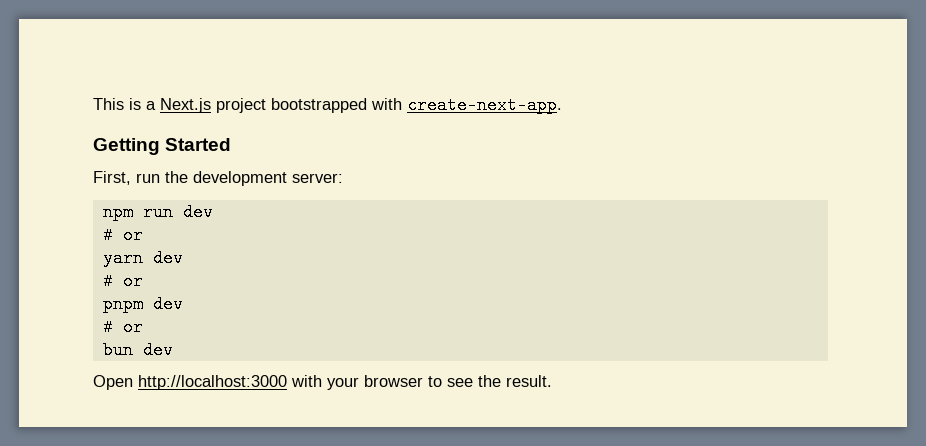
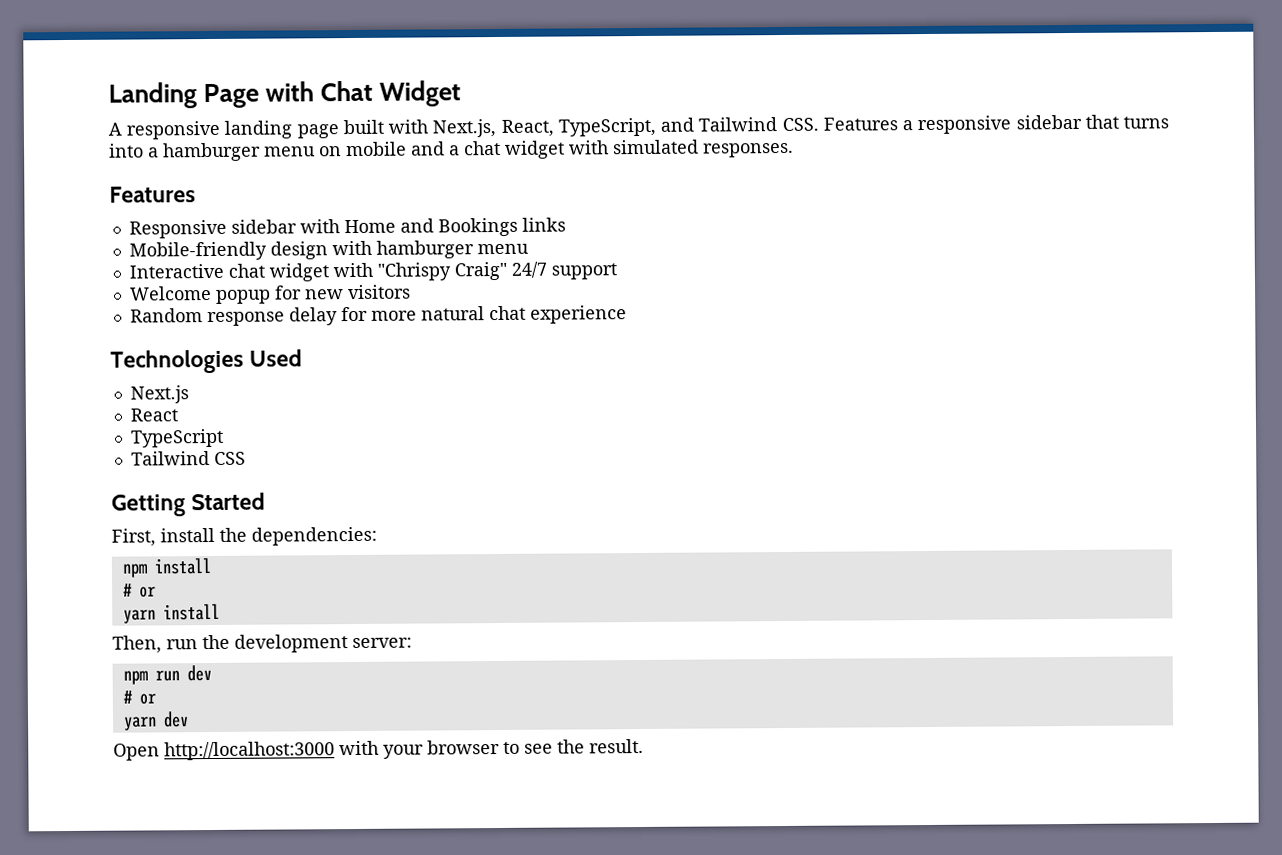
[93,96,562,114] [93,138,232,155] [93,171,131,185] This is a Next.js project bootstrapped with create-next-app. // Getting Started // First, -> [108,80,462,109] [108,114,1170,140] [109,139,794,162] [109,186,196,203] [128,217,566,239] [128,240,529,261] [128,261,617,282] [129,284,411,304] [129,305,627,327] [110,349,303,374] [129,385,189,404] [129,408,178,422] [130,428,224,448] [130,451,246,466] [111,492,266,517] [111,526,377,547] [121,558,212,578] [122,583,156,598] [122,603,220,624] [112,635,162,654] Landing Page with Chat Widget // A responsive landing page built with Next.js, React, TypeScript, and Tailwind CSS. Features a responsive sidebar that turns into a hamburger menu on mobile and a chat widget with simulated responses. // Features // Responsive sidebar with Home and Bookings links // Mobile-friendly design with hamburger menu // Interactive chat widget with "Chrispy Craig" 24/7 support // Welcome popup for new visitors // Random response delay for more natural chat experience // Technologies Used // Next.js // React // TypeScript // Tailwind CSS // Getting Started // First, install the dependencies: // npm install // # or // yarn install // Then,
[102,272,143,290] [102,295,183,313] [102,318,143,336] [102,341,173,359] // # or // pnpm dev // # or // bun dev -> (189, 719) none

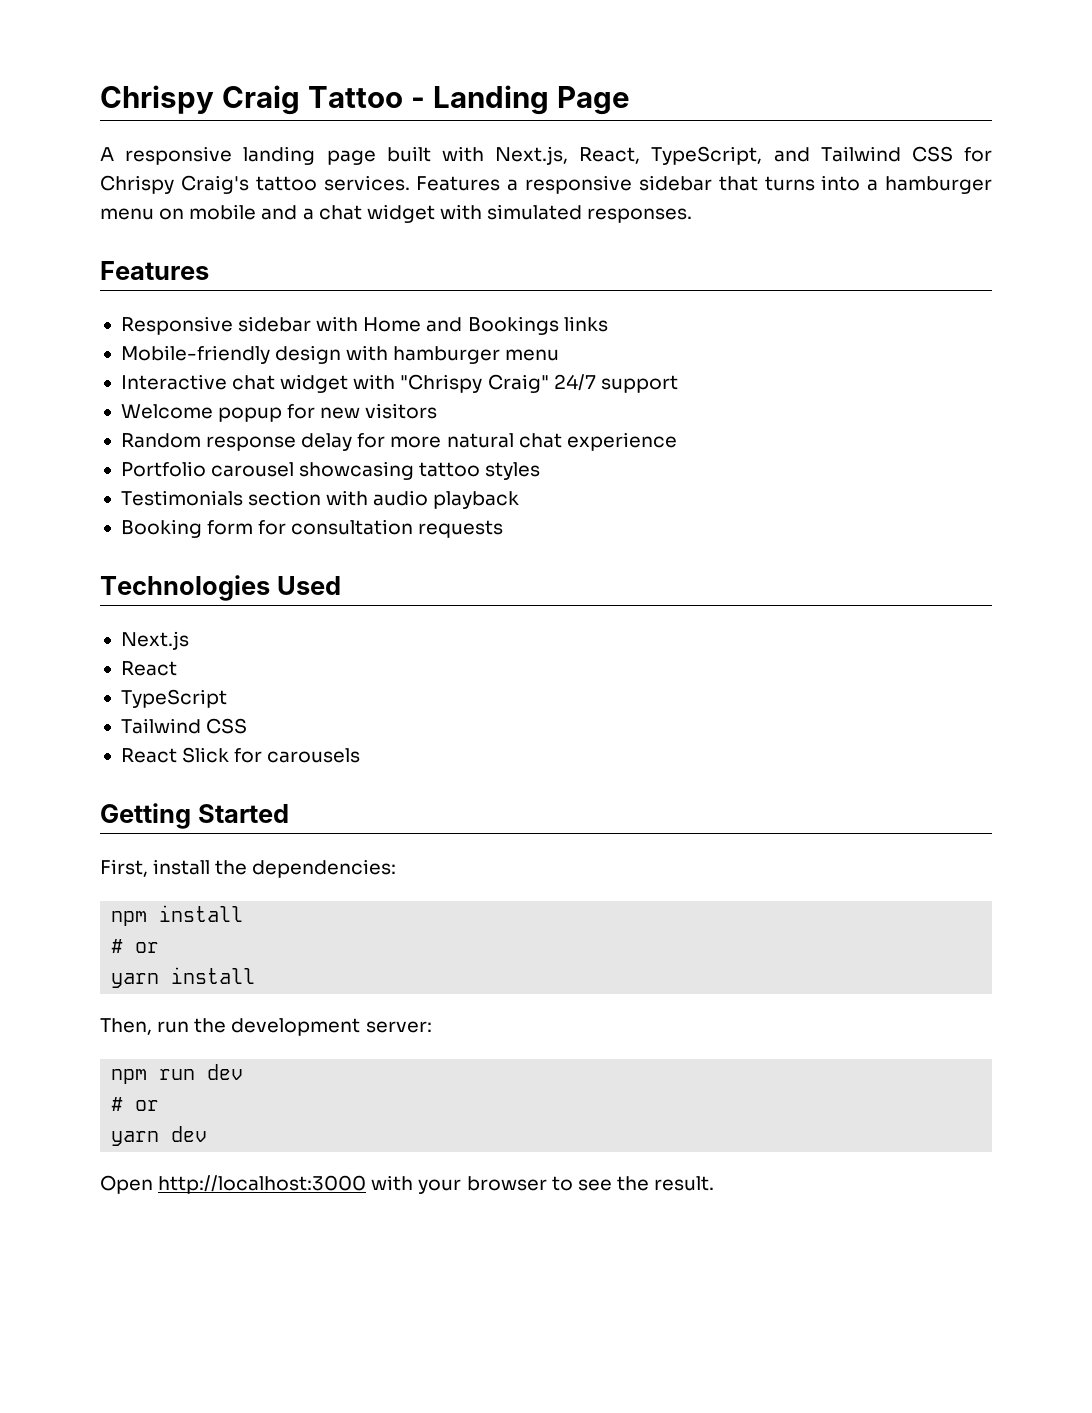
(108, 95) none -> [100,85,425,115] Chrispy Craig Tattoo -
[265,80,462,107] with Chat Widget -> (630, 100) none
[781,117,819,132] CSS. -> [911,146,992,162] [100,175,410,194] CSS for Chrispy Craig's tattoo services.
(627, 314) none -> [120,461,541,480] [120,490,520,509] [120,519,504,538] // Portfolio carousel showcasing tattoo styles // Testimonials section with audio playback // Booking form for consultation requests
(246, 458) none -> [120,747,361,763] // React Slick for carousels

